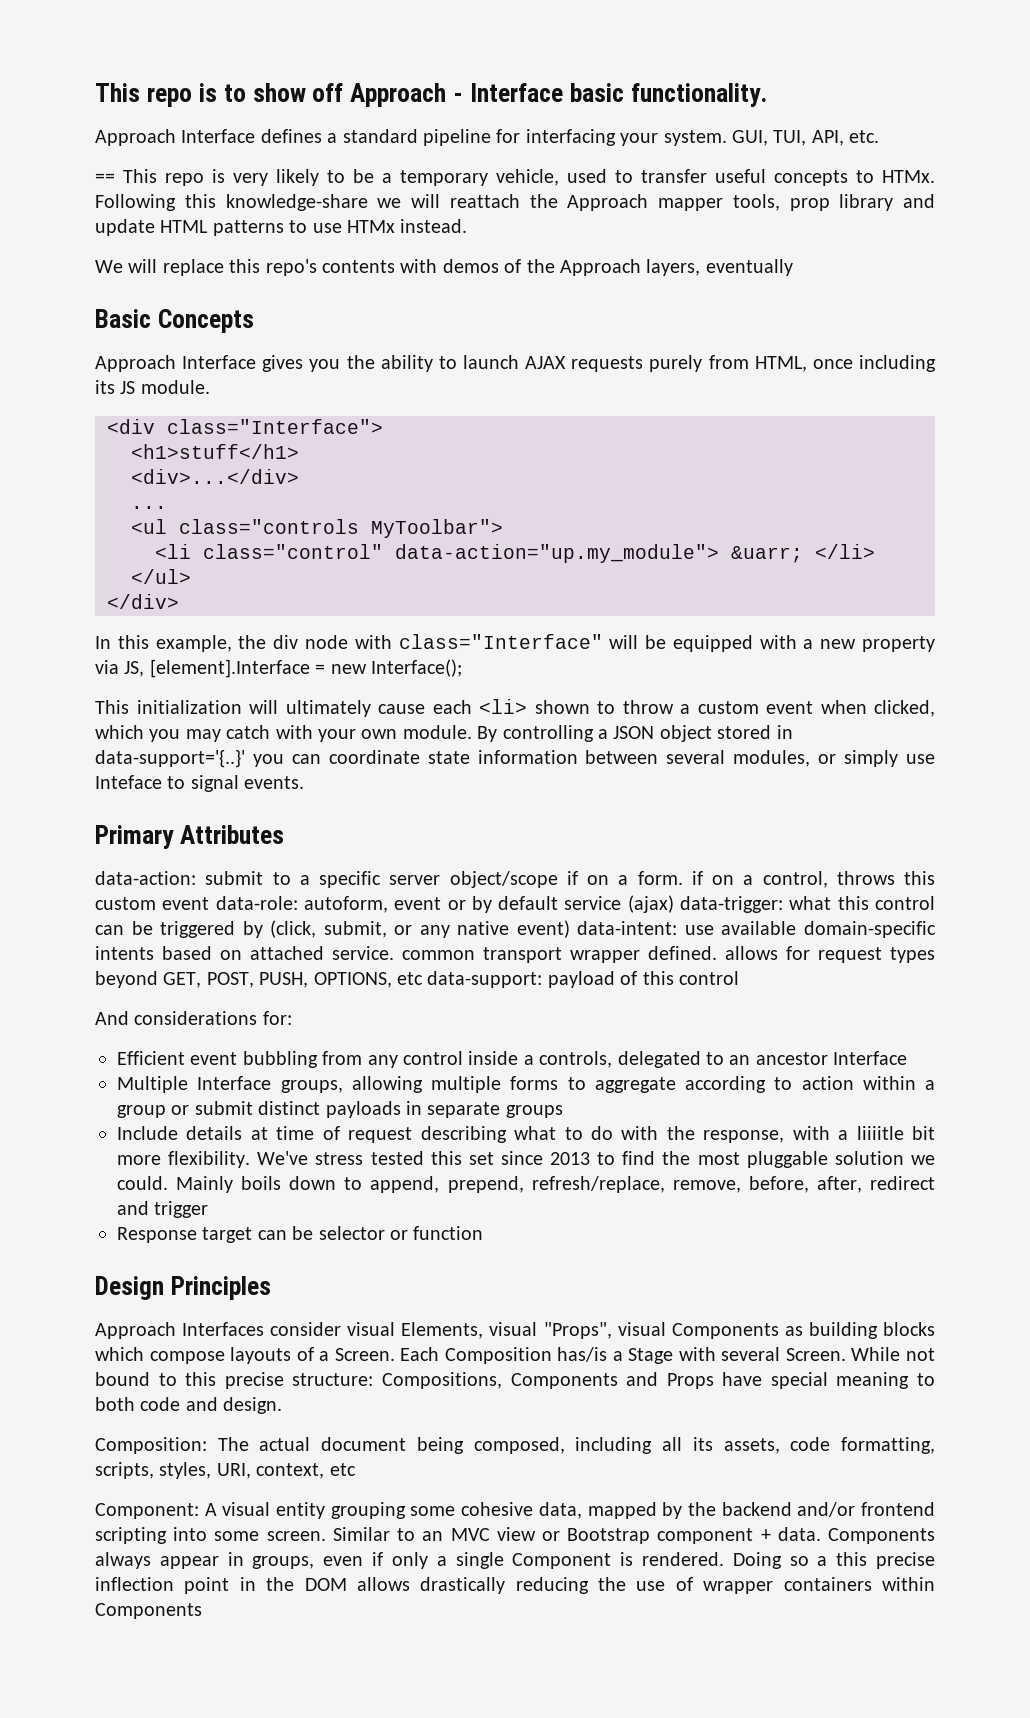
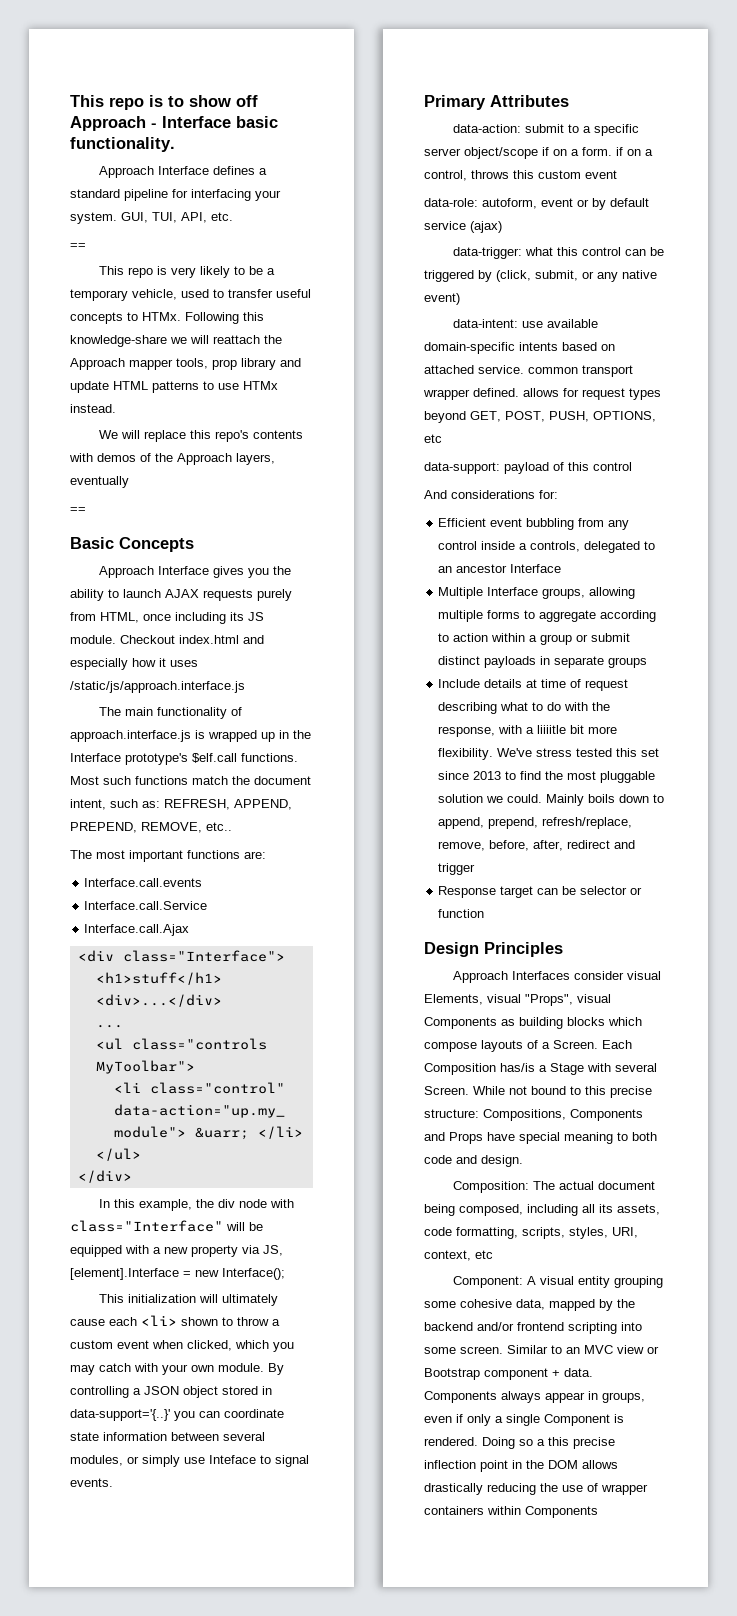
(115, 178) none -> (86, 246) //
(793, 267) none -> [70,507,86,513] // ==
(210, 387) none -> [120,635,264,644] [70,658,198,670] [70,681,245,693] [98,707,242,719] [70,730,311,742] [70,753,298,765] [70,776,311,785] [70,799,292,810] [70,822,232,833] [70,850,266,862] [84,878,203,887] [84,901,208,910] [84,924,190,936] Checkout index.html and especially how it uses /static/js/approach.interface.js // The main functionality of approach.interface.js is wrapped up in the Interface prototype's $elf.call functions. Most such functions match the document intent, such as: REFRESH, APPEND, PREPEND, REMOVE, etc.. // The most important functions are: // Interface.call.events // Interface.call.Service // Interface.call.Ajax
(210, 903) none -> (617, 174) //
(674, 904) none -> (502, 227) //
(570, 929) none -> (460, 299) //
(423, 978) none -> (442, 438) //

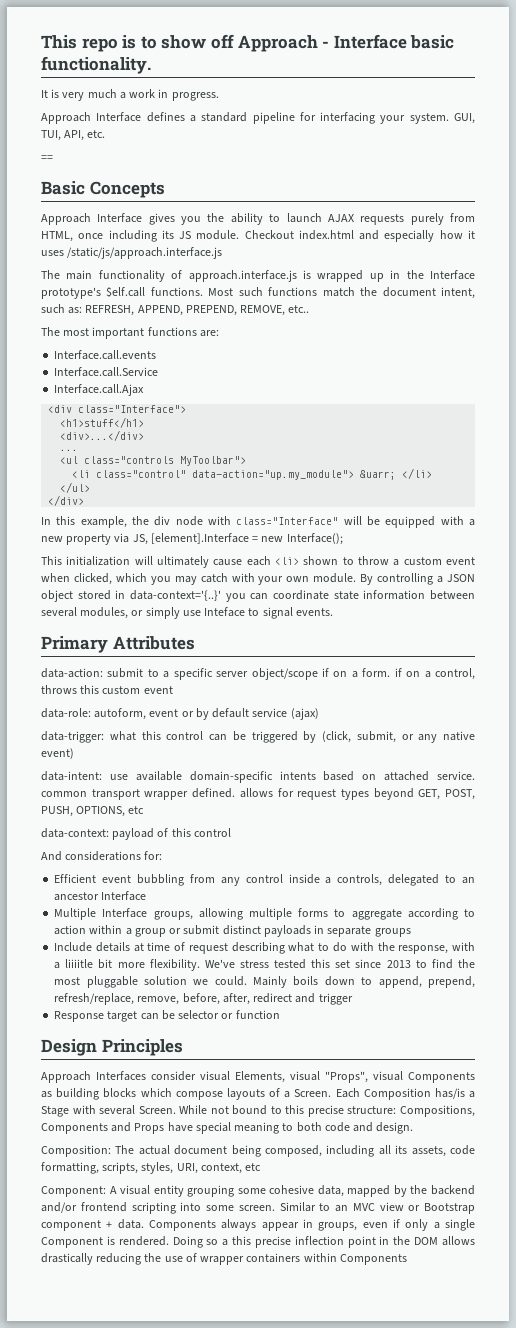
(175, 144) none -> [41,89,219,101] // It is very much a work in progress.
[98,266,275,278] [70,289,311,301] [70,312,264,324] [70,335,282,347] [70,358,301,370] [70,381,278,393] [70,404,116,413] [98,430,303,442] [69,453,275,465] [70,476,129,488] [70,507,86,513] // This repo is very likely to be a temporary vehicle, used to transfer useful concepts to HTMx. Following this knowledge-share we will reattach the Approach mapper tools, prop library and update HTML patterns to use HTMx instead. // We will replace this repo's contents with demos of the Approach layers, eventually // == -> (53, 158) none
[70,1409,170,1421] data-support='{..}' -> [129,590,221,601] data-context='{..}'
[424,462,500,474] data-support: -> [41,828,109,838] data-context:

